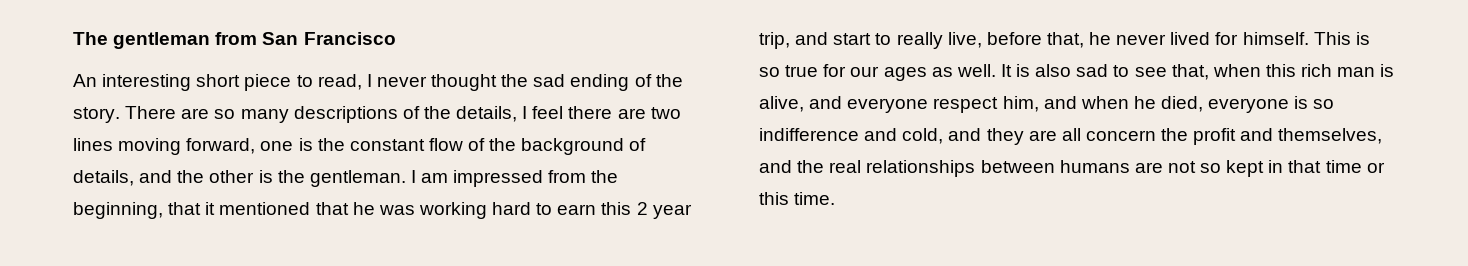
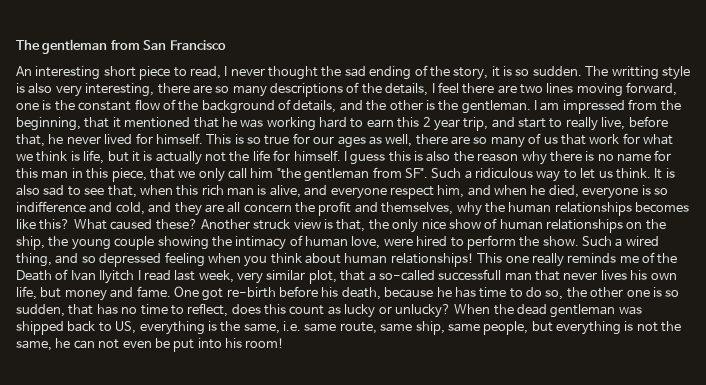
[73,106,177,123] story. There -> [453,66,690,80] [16,83,190,97] story, it is so sudden. The writting style is also very interesting, there
[956,64,996,77] well. -> [385,133,673,148] [16,150,672,165] [16,167,651,182] well, there are so many of us that work for what we think is life, but it is actually not the life for himself. I guess this is also the reason why there is no name for this man in this piece, that we only call him "the gentleman from SF". Such a ridiculous way to let us think.
[759,160,1385,177] [759,192,836,205] and the real relationships between humans are not so kept in that time or this time. -> [456,202,689,216] [16,218,666,233] [16,235,659,250] [16,252,678,267] [16,269,677,284] [16,286,680,301] [16,303,642,318] [16,321,682,335] [16,338,285,352] why the human relationships becomes like this? What caused these? Another struck view is that, the only nice show of human relationships on the ship, the young couple showing the intimacy of human love, were hired to perform the show. Such a wired thing, and so depressed feeling when you think about human relationships! This one really reminds me of the Death of Ivan Ilyitch I read last week, very similar plot, that a so-called successfull man that never lives his own life, but money and fame. One got re-birth before his death, because he has time to do so, the other one is so sudden, that has no time to reflect, does this count as lucky or unlucky? When the dead gentleman was shipped back to US, everything is the same, i.e. same route, same ship, same people, but everything is not the same, he can not even be put into his room!

